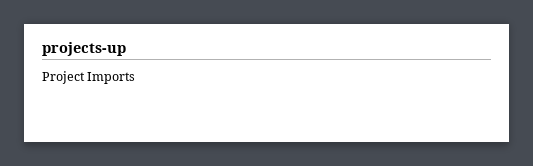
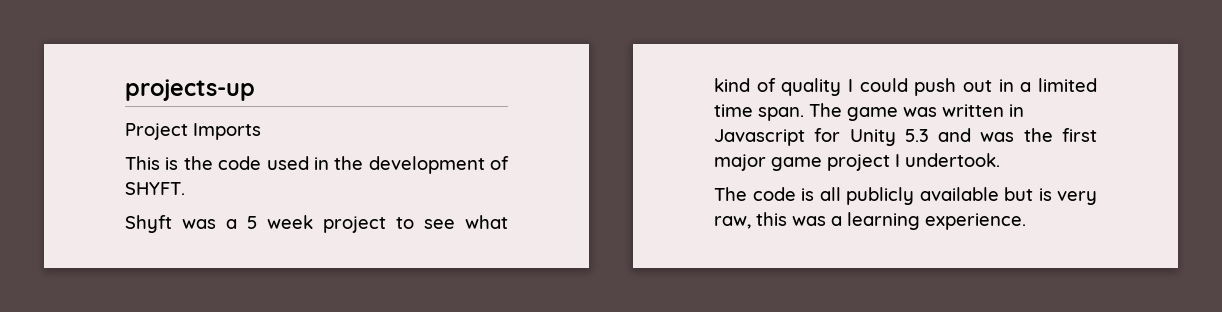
(136, 78) none -> [125,156,509,174] [125,182,185,195] [125,215,508,233] [714,78,1097,96] [714,103,1024,121] [714,128,1097,146] [714,153,1000,171] [714,187,1097,205] [714,212,1026,230] // This is the code used in the development of SHYFT. // Shyft was a 5 week project to see what kind of quality I could push out in a limited time span. The game was written in Javascript for Unity 5.3 and was the first major game project I undertook. // The code is all publicly available but is very raw, this was a learning experience.

